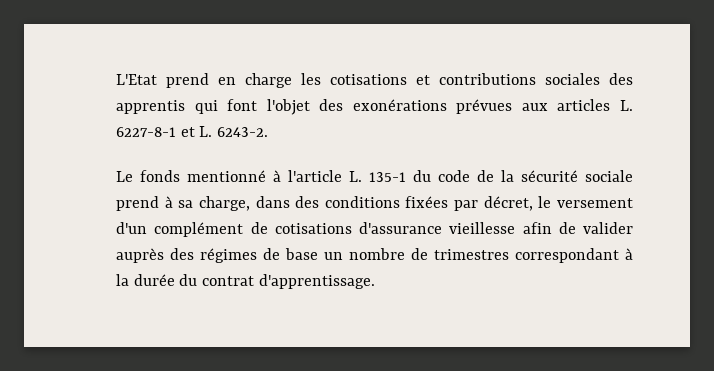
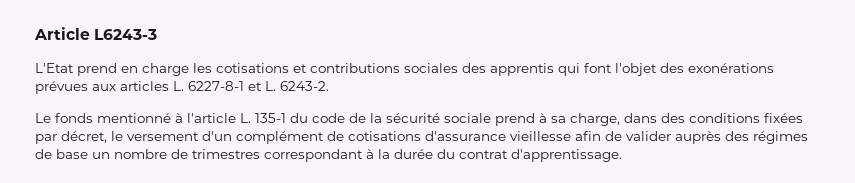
(116, 79) none -> [34,27,158,40] Article L6243-3 //

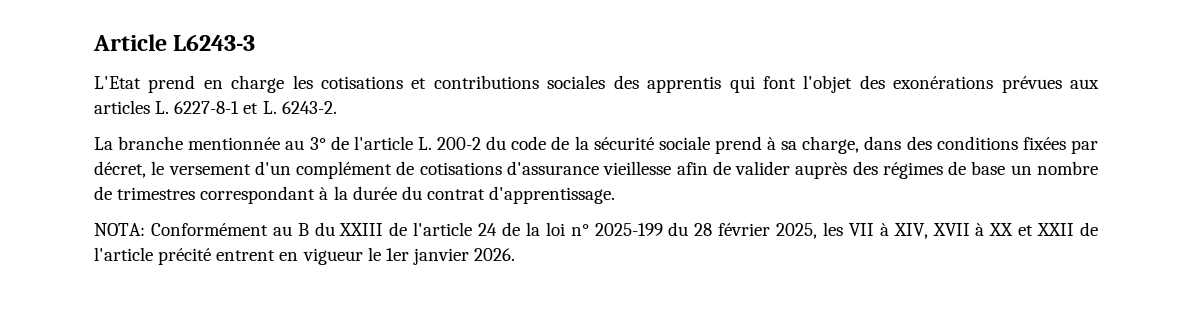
[35,113,183,123] Le fonds mentionné à -> [94,136,349,150] La branche mentionnée au 3° de
[255,113,286,123] 135-1 -> [437,137,482,150] 200-2
(622, 155) none -> [94,222,1099,239] [94,247,516,265] // NOTA: Conformément au B du XXIII de l'article 24 de la loi n° 2025-199 du 28 février 2025, les VII à XIV, XVII à XX et XXII de l'article précité entrent en vigueur le 1er janvier 2026.

